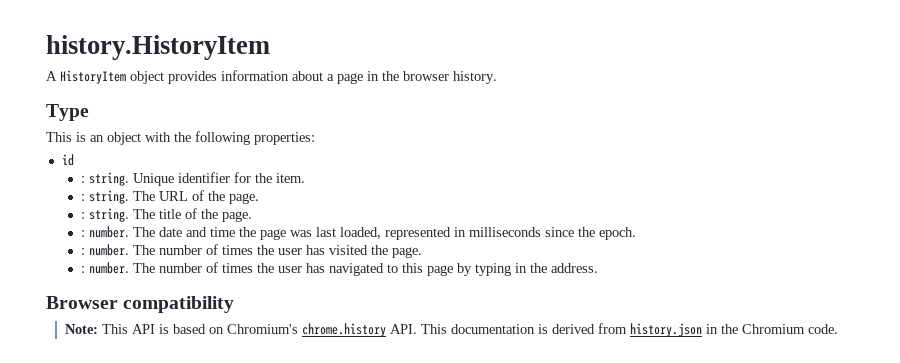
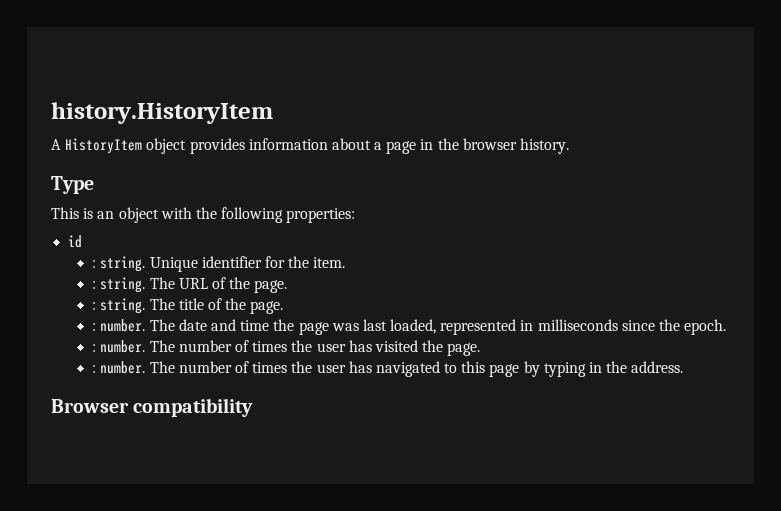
[65,323,839,337] // Note: This API is based on Chromium's chrome.history API. This documentation is derived from history.json in the Chromium code. -> (254, 407) none

